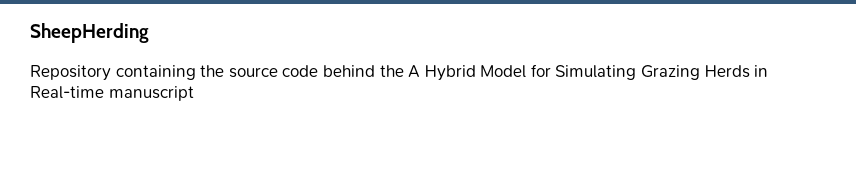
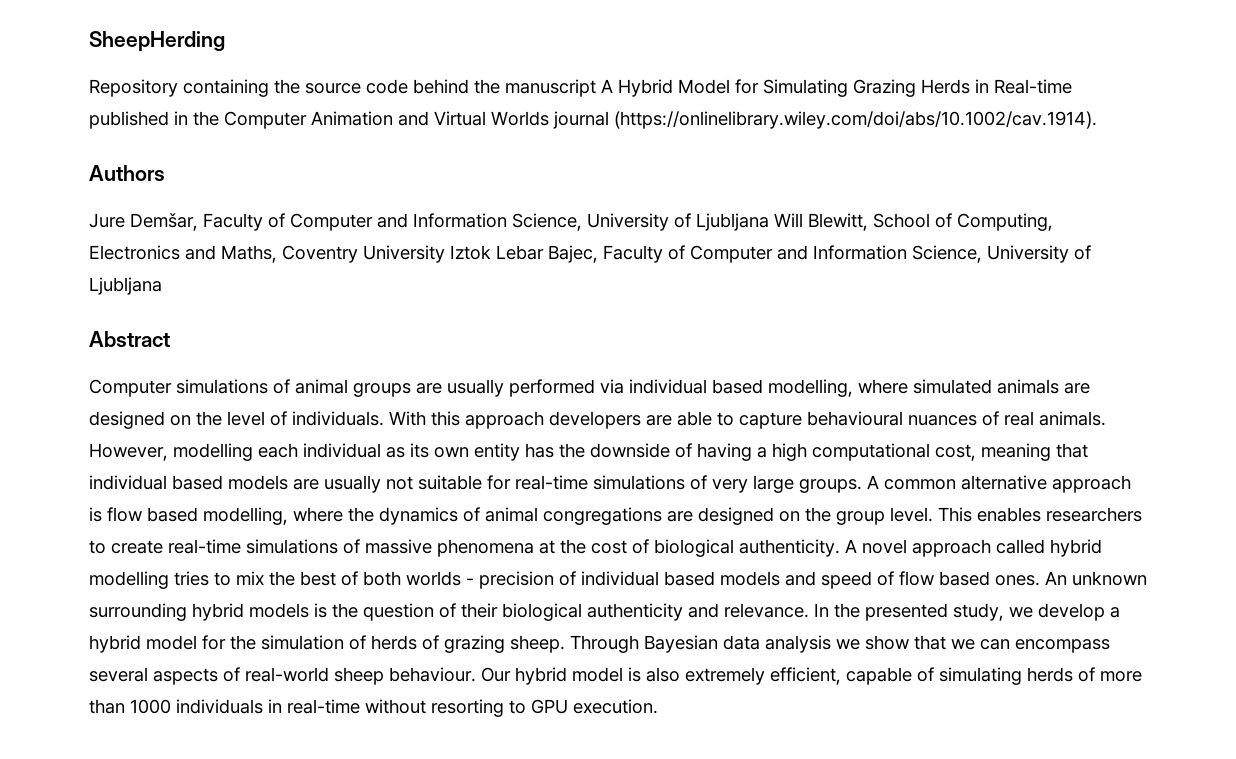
(404, 71) none -> [505,79,596,97] manuscript
[108,86,194,101] manuscript -> [89,111,1097,129] [89,165,165,181] [89,213,1053,231] [89,245,1091,263] [89,277,162,295] [89,331,170,347] [89,379,1090,397] [89,411,1106,429] [89,443,1088,461] [89,475,1131,493] [89,507,1142,525] [89,539,1102,557] [89,571,1147,589] [89,603,1120,621] [89,635,1110,653] [89,667,1142,685] [89,699,658,717] published in the Computer Animation and Virtual Worlds journal (https://onlinelibrary.wiley.com/doi/abs/10.1002/cav.1914). // Authors // Jure Demšar, Faculty of Computer and Information Science, University of Ljubljana Will Blewitt, School of Computing, Electronics and Maths, Coventry University Iztok Lebar Bajec, Faculty of Computer and Information Science, University of Ljubljana // Abstract // Computer simulations of animal groups are usually performed via individual based modelling, where simulated animals are designed on the level of individuals. With this approach developers are able to capture behavioural nuances of real animals. However, modelling each individual as its own entity has the downside of having a high computational cost, meaning that individual based models are usually not suitable for real-time simulations of very large groups. A common alternative approach is flow based modelling, where the dynamics of animal congregations are designed on the group level. This enables researchers to create real-time simulations of massive phenomena at the cost of biological authenticity. A novel approach called hybrid modelling tries to mix the best of both worlds - precision of individual based models and speed of flow based ones. An unknown surrounding hybrid models is the question of their biological authenticity and relevance. In the presented study, we develop a hybrid model for the simulation of herds of grazing sheep. Through Bayesian data analysis we show that we can encompass several aspects of real-world sheep behaviour. Our hybrid model is also extremely efficient, capable of simulating herds of more than 1000 individuals in real-time without resorting to GPU execution.

